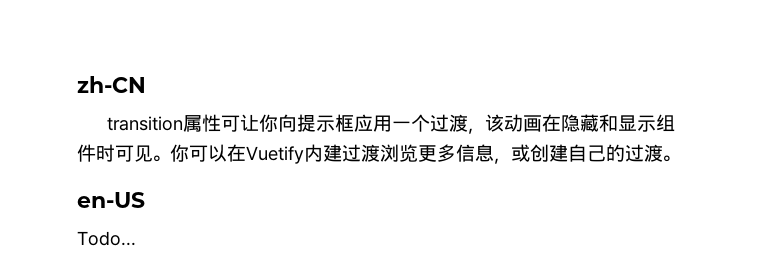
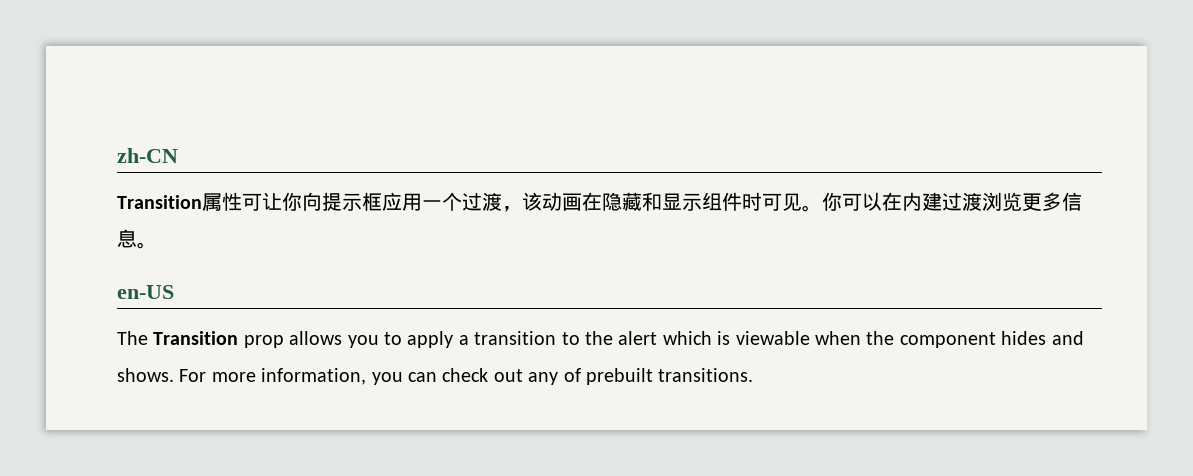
[107,116,184,131] transition -> [117,195,202,209] Transition
[246,146,304,164] Vuetify -> (902, 201) none
[494,144,680,164] [77,192,145,208] [77,231,136,246] ，或创建自己的过渡。 // en-US // Todo... -> [137,242,157,249] [117,285,174,299] [117,331,1084,348] [117,368,754,385] 。 // en-US // The Transition prop allows you to apply a transition to the alert which is viewable when the component hides and shows. For more information, you can check out any of prebuilt transitions.

